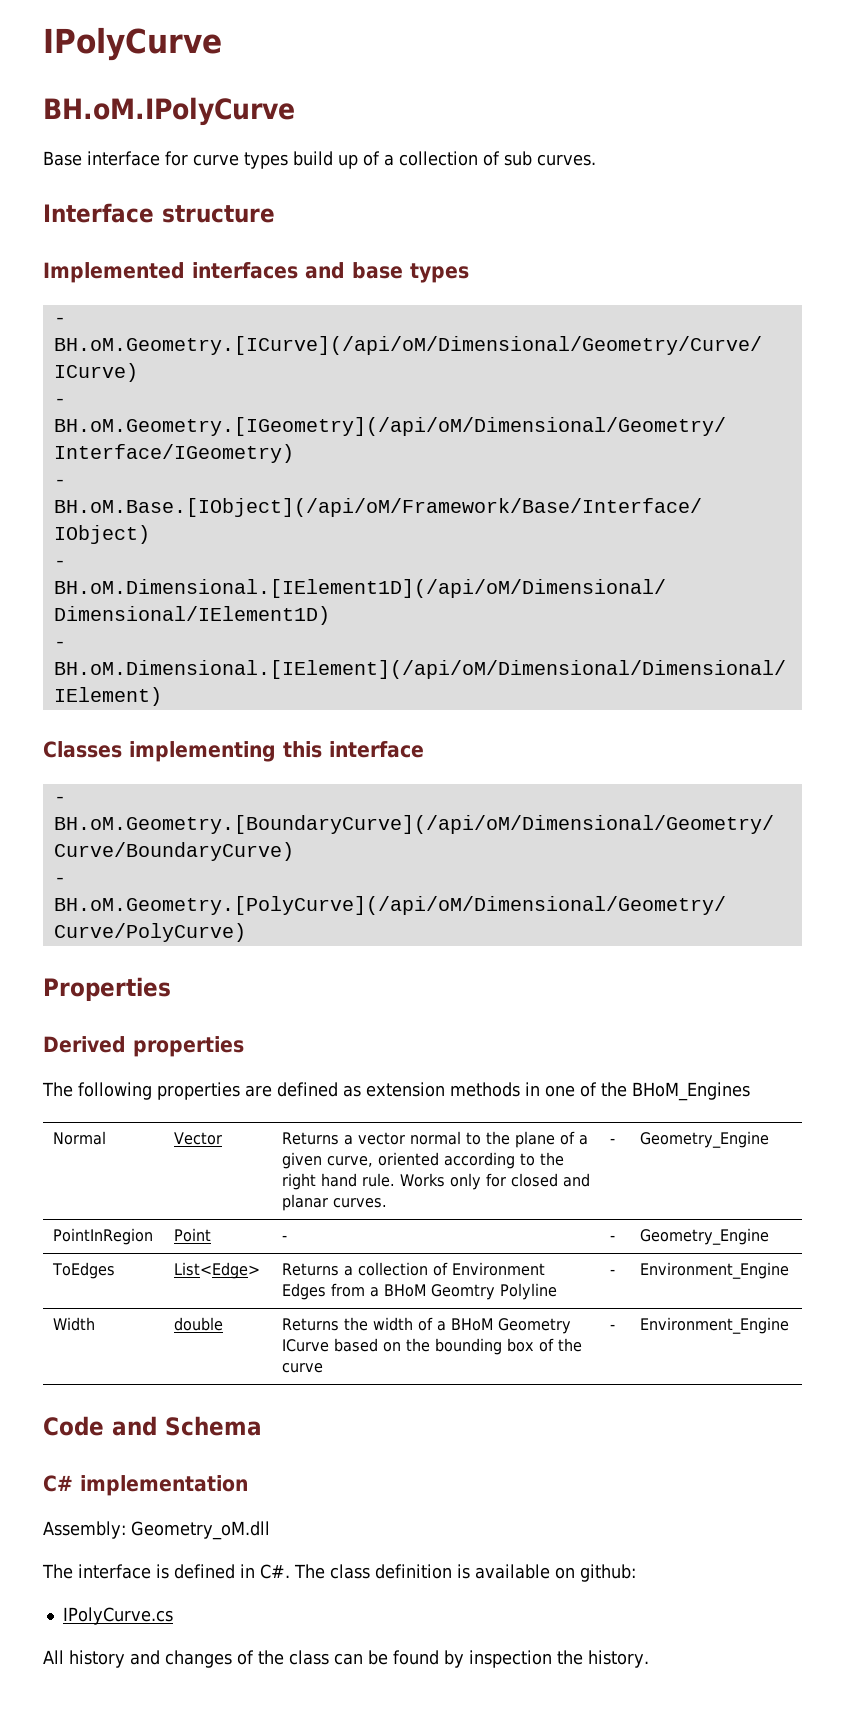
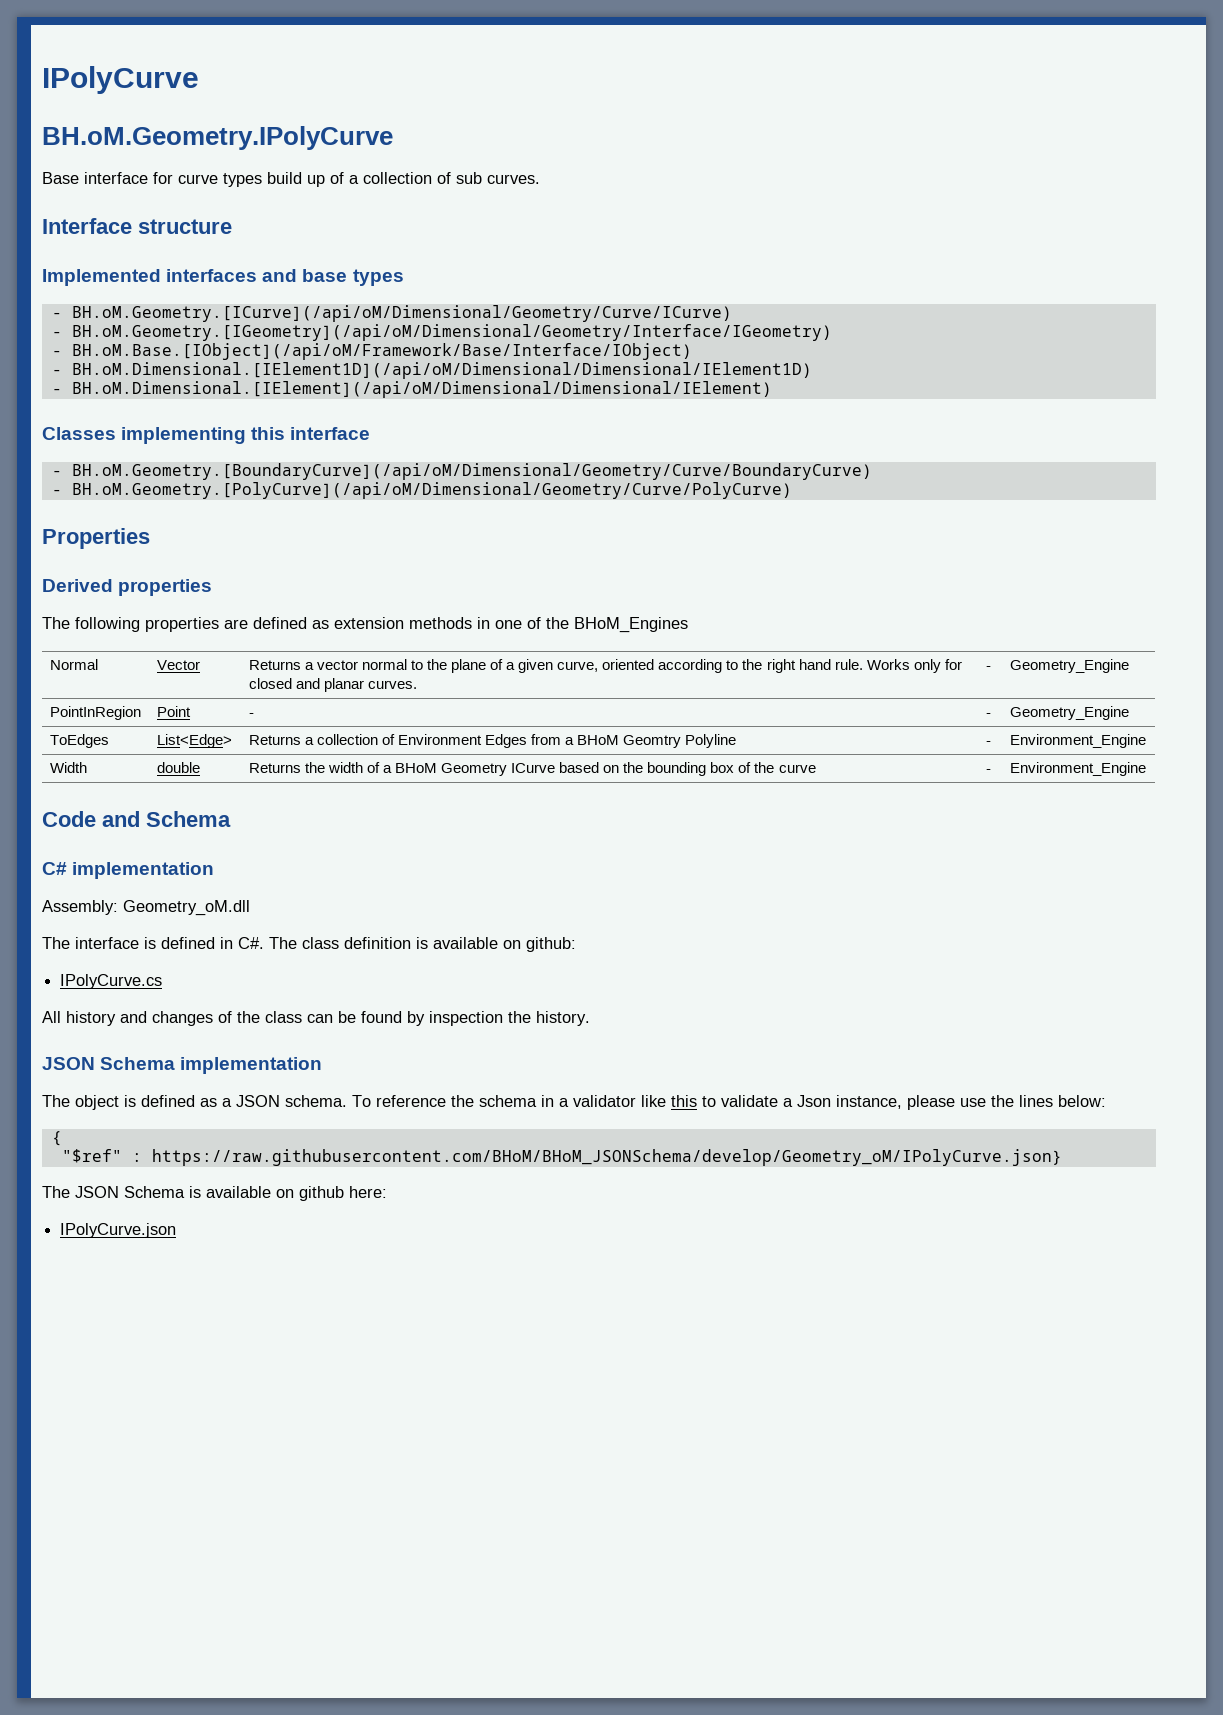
[43,97,295,126] BH.oM.IPolyCurve -> [42,126,393,150] BH.oM.Geometry.IPolyCurve
(649, 1659) none -> [42,1057,323,1074] [42,1095,1106,1110] [51,1131,62,1146] [61,1149,1062,1166] [42,1186,387,1201] [60,1223,177,1238] // JSON Schema implementation // The object is defined as a JSON schema. To reference the schema in a validator like this to validate a Json instance, please use the lines below: // { // "$ref" : https://raw.githubusercontent.com/BHoM/BHoM_JSONSchema/develop/Geometry_oM/IPolyCurve.json} // The JSON Schema is available on github here: // IPolyCurve.json

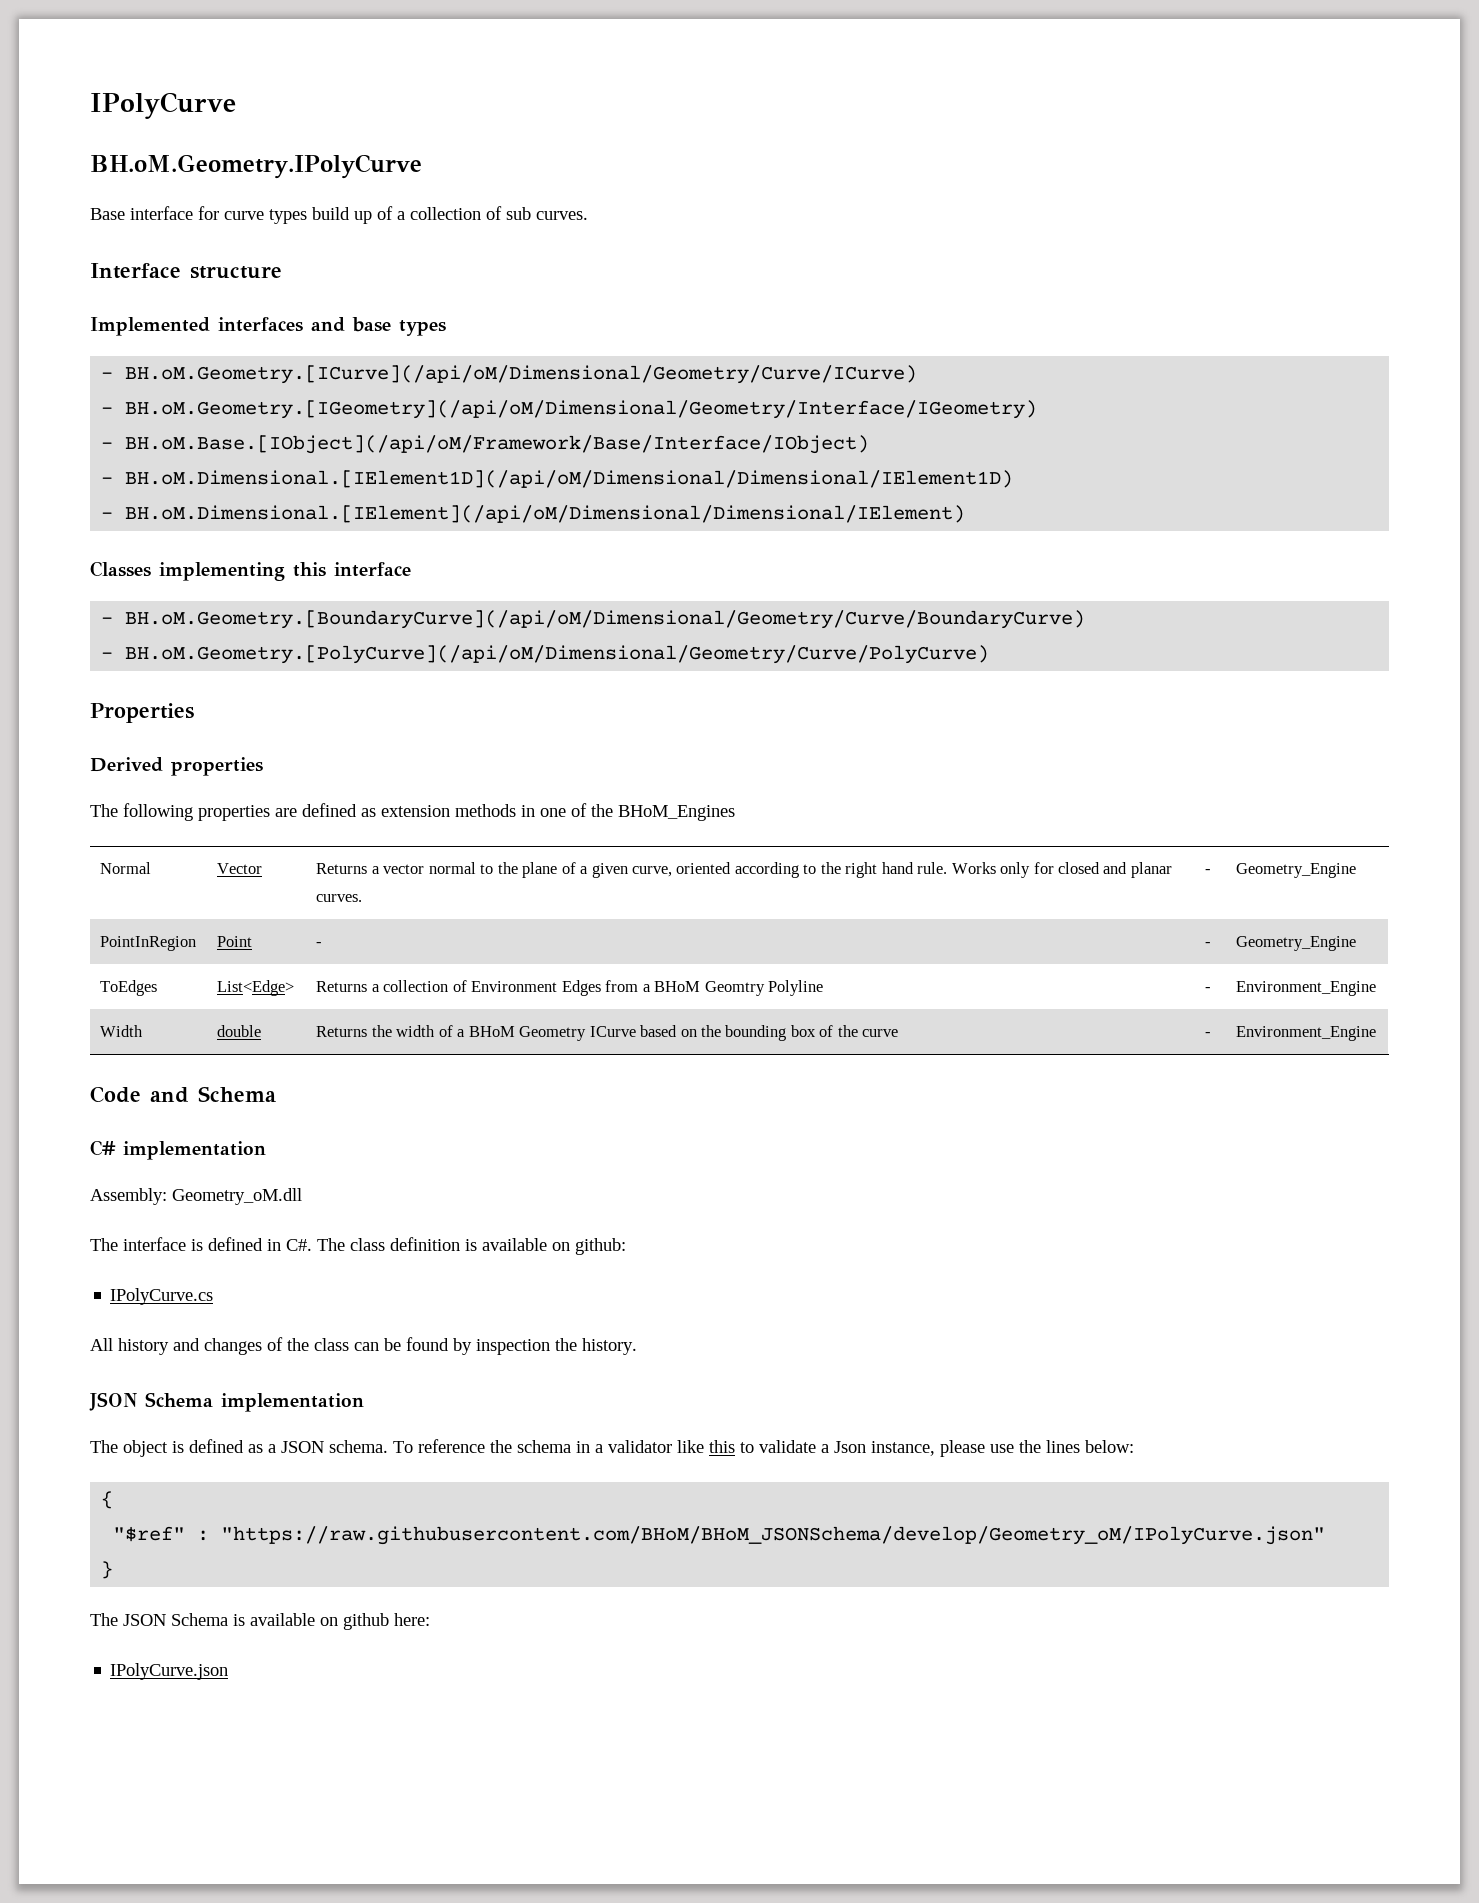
[151,1149,1062,1166] https://raw.githubusercontent.com/BHoM/BHoM_JSONSchema/develop/Geometry_oM/IPolyCurve.json} -> [221,1526,1326,1545] [101,1561,114,1579] "https://raw.githubusercontent.com/BHoM/BHoM_JSONSchema/develop/Geometry_oM/IPolyCurve.json" // }

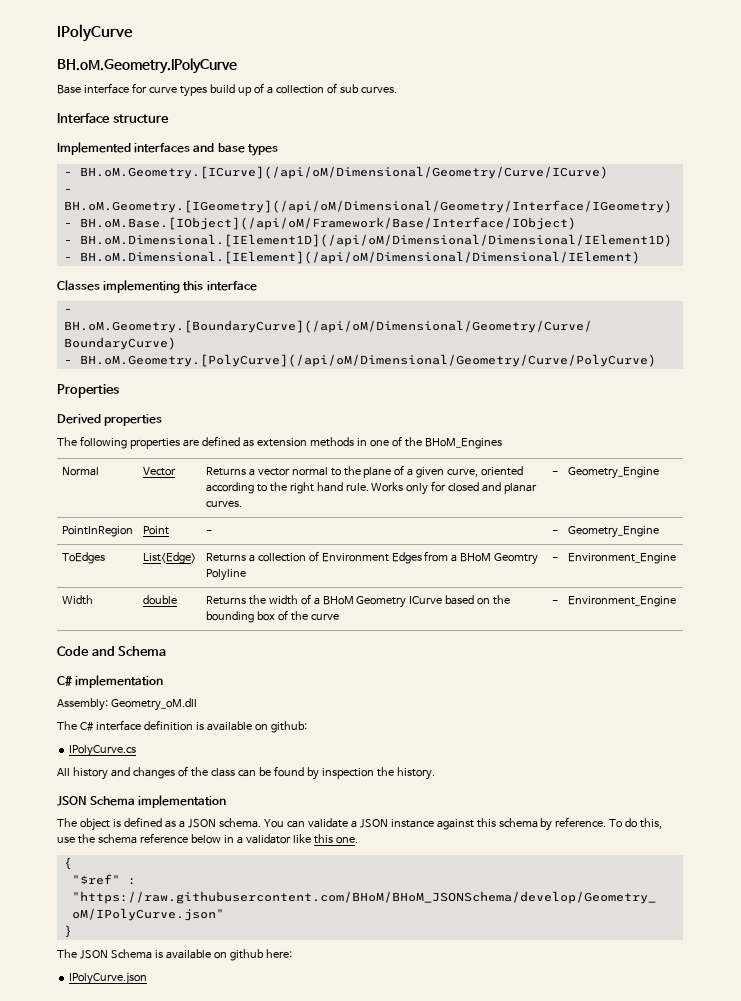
[123,1237,385,1251] interface is defined in C#. The class -> [79,720,141,731] C# interface
[393,1439,571,1453] To reference the schema -> [263,817,663,831] [57,833,221,844] You can validate a JSON instance against this schema by reference. To do this, use the schema reference below
[740,1440,1134,1457] to validate a Json instance, please use the lines below: -> [335,837,358,844] one.

